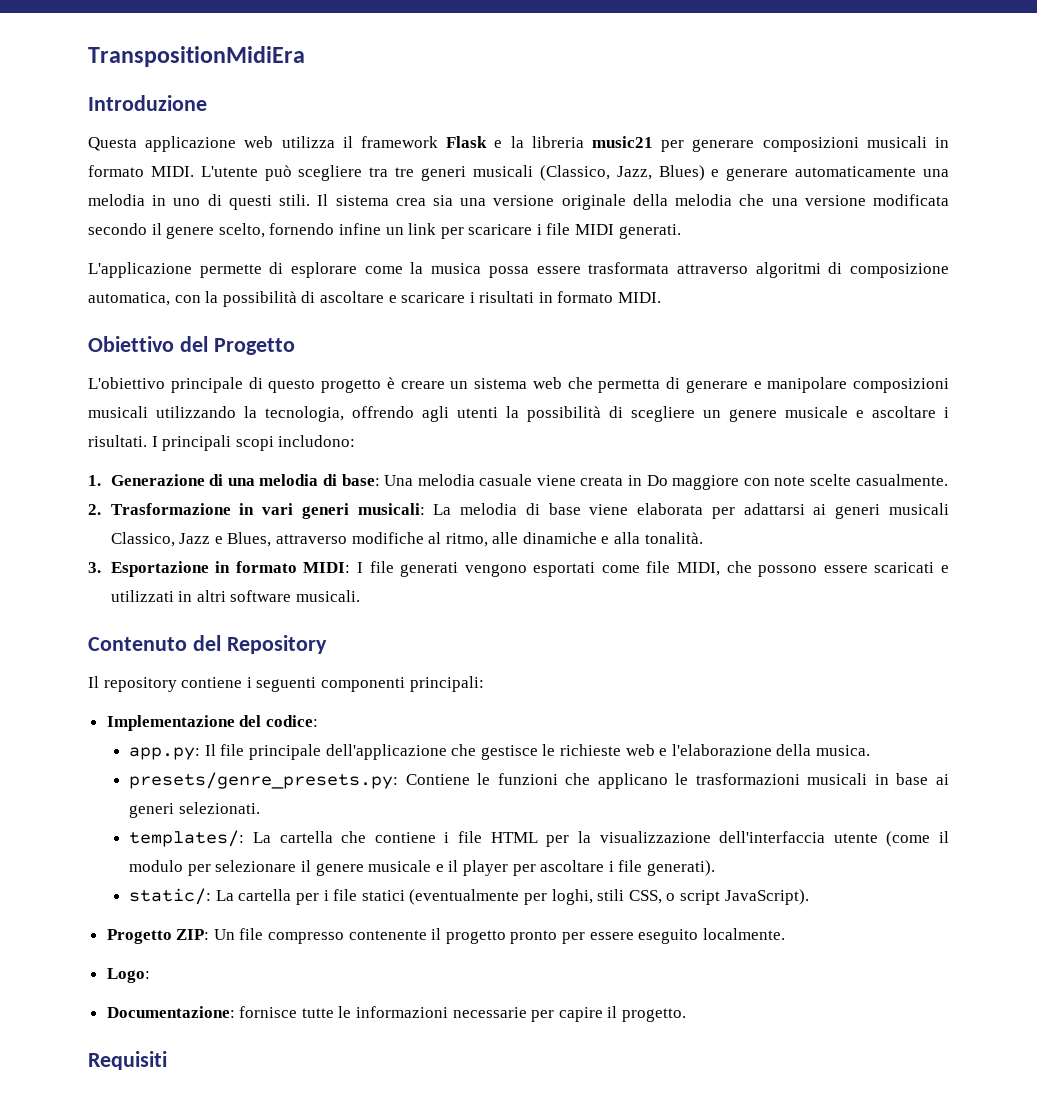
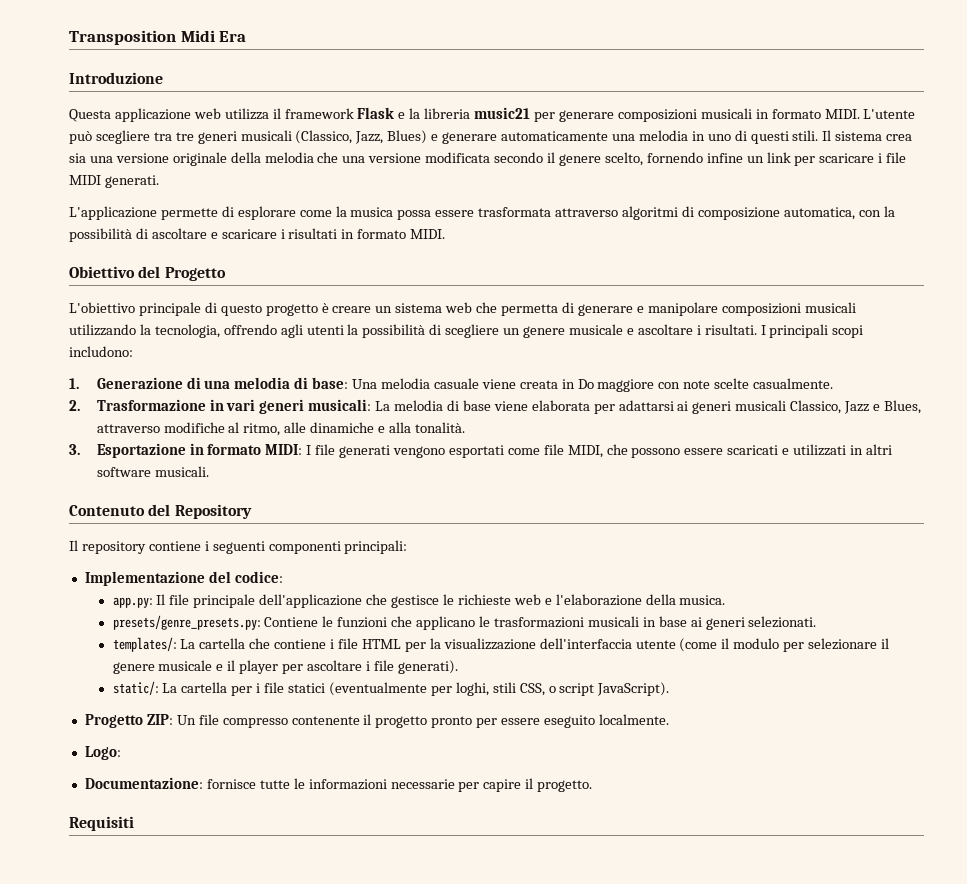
[88,46,305,67] TranspositionMidiEra -> [69,30,247,45] Transposition Midi Era

